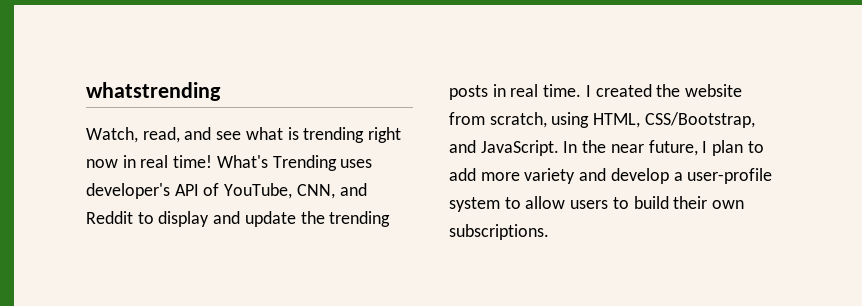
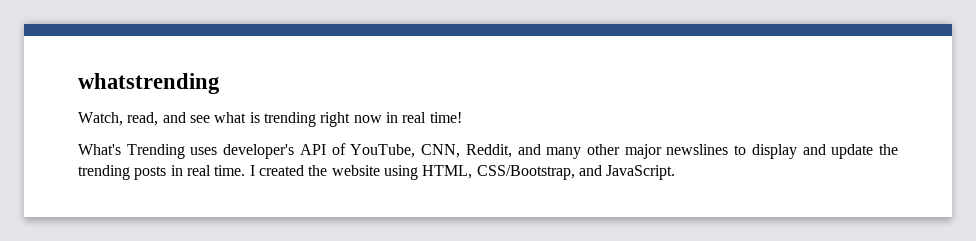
(213, 161) none -> (462, 117) //
[339,183,367,196] [86,211,133,224] and Reddit -> [465,144,729,159] Reddit, and many other major newslines
[449,112,547,128] from scratch, -> (380, 170) none
[563,140,764,156] [449,168,773,184] [449,196,745,212] [449,224,549,240] In the near future, I plan to add more variety and develop a user-profile system to allow users to build their own subscriptions. -> (676, 172) none

